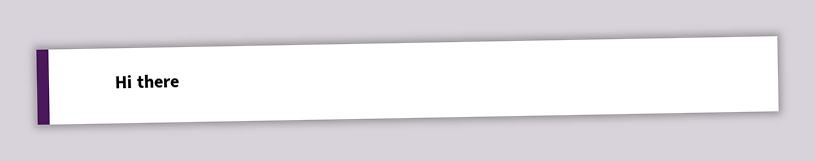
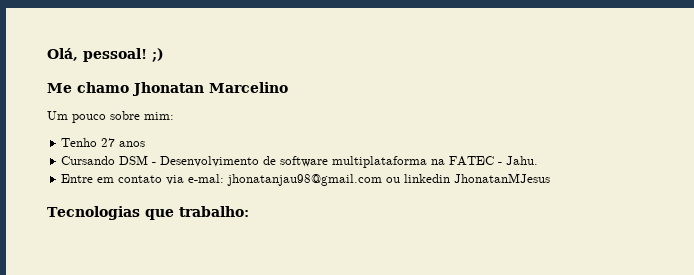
[114,74,180,89] Hi there -> [47,48,164,62] [47,82,288,96] [47,111,174,123] [61,138,146,147] [61,155,539,168] [61,173,551,186] [47,206,249,220] Olá, pessoal! ;) // Me chamo Jhonatan Marcelino // Um pouco sobre mim: // Tenho 27 anos // Cursando DSM - Desenvolvimento de software multiplataforma na FATEC - Jahu. // Entre em contato via e-mal: jhonatanjau98@gmail.com ou linkedin JhonatanMJesus // Tecnologias que trabalho:

